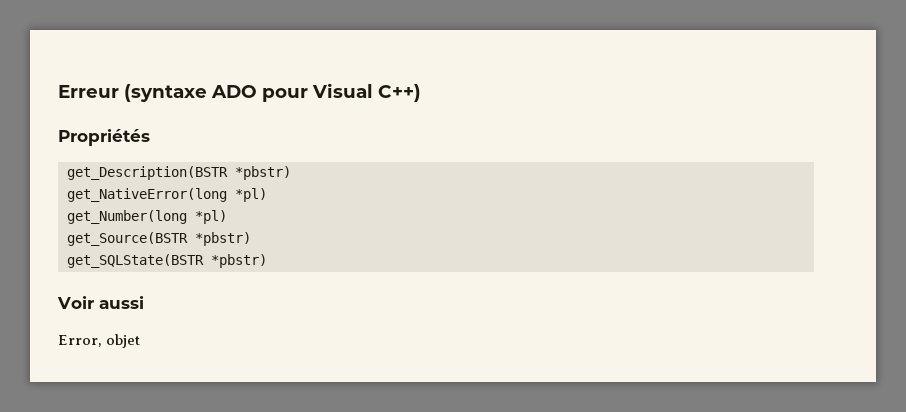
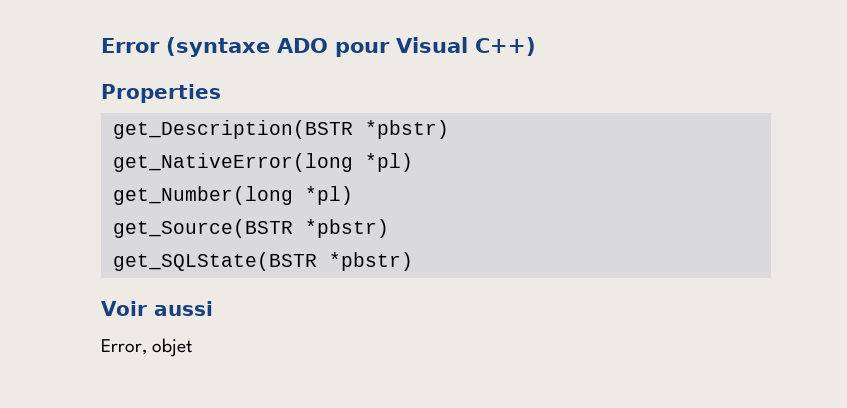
[58,85,119,98] Erreur -> [101,38,160,53] Error
[58,129,150,146] Propriétés -> [101,84,221,103] Properties

